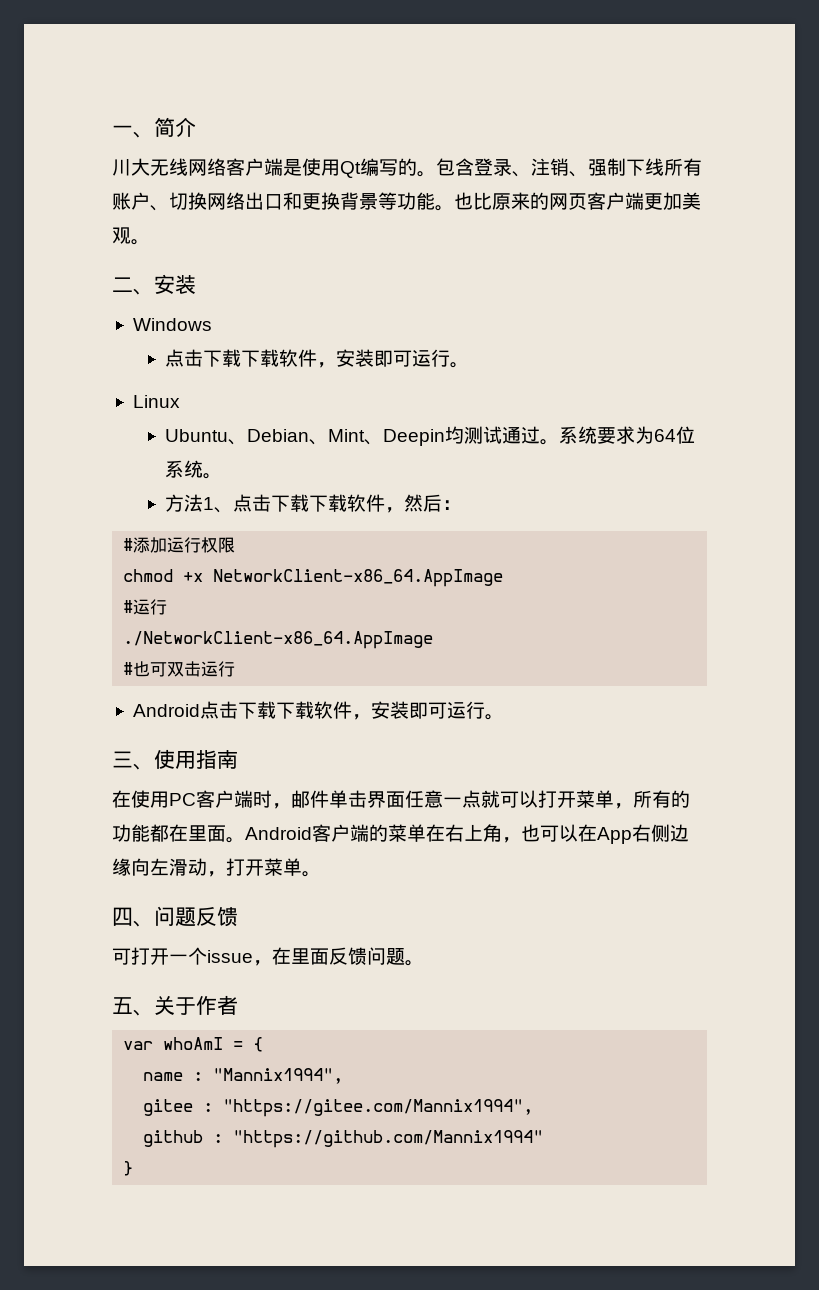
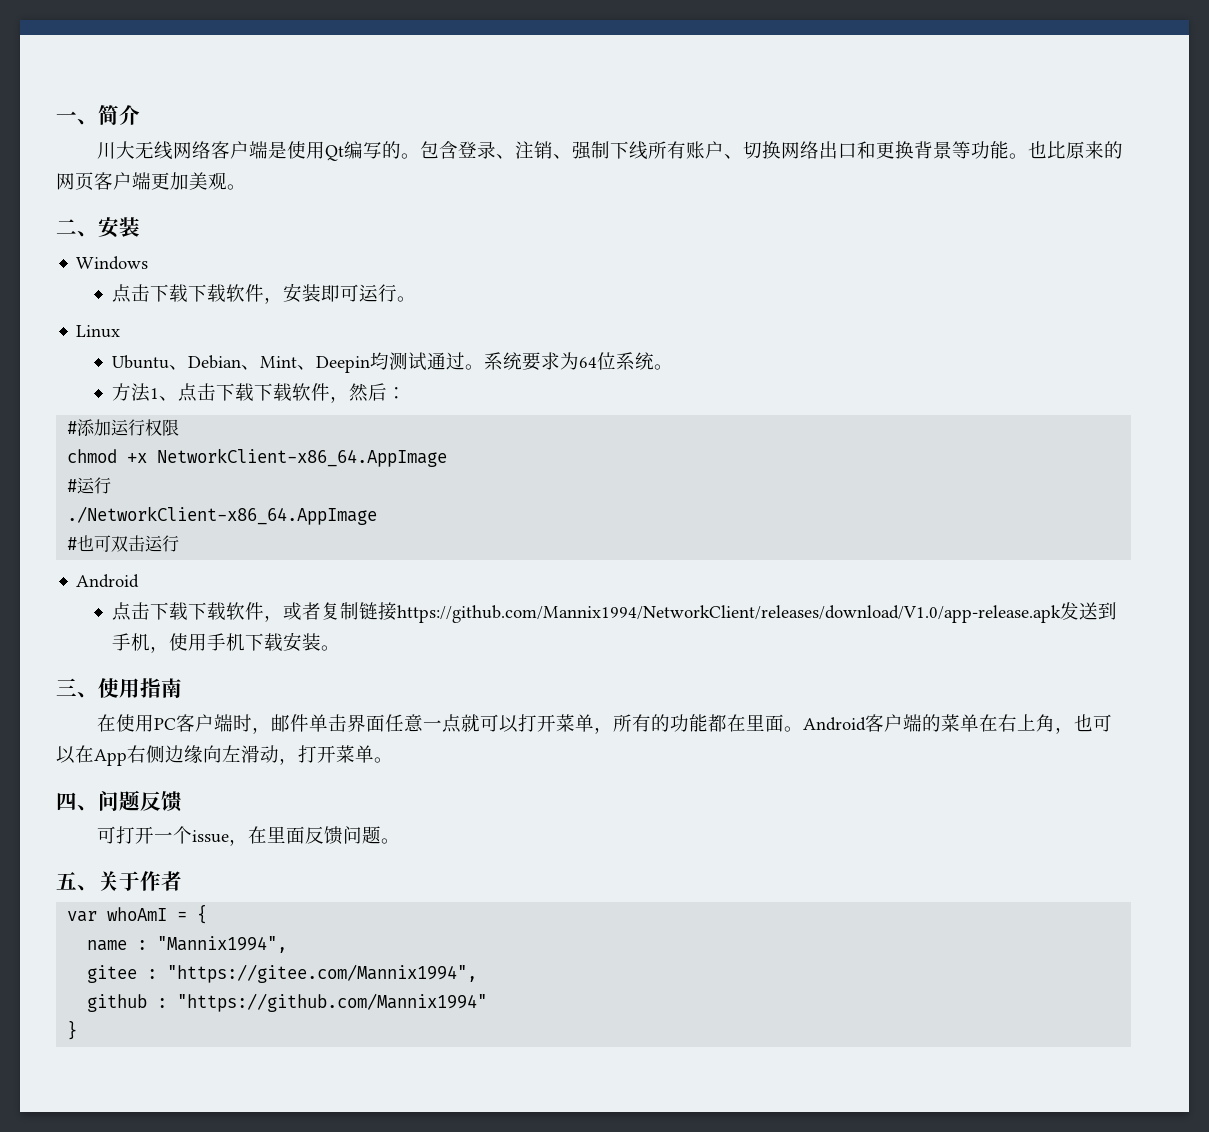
[199,701,485,720] 点击下载下载软件，安装即可运行 -> [111,602,1117,623] [111,632,321,653] // 点击下载下载软件，或者复制链接https://github.com/Mannix1994/NetworkClient/releases/download/V1.0/app-release.apk发送到手机，使用手机下载安装

